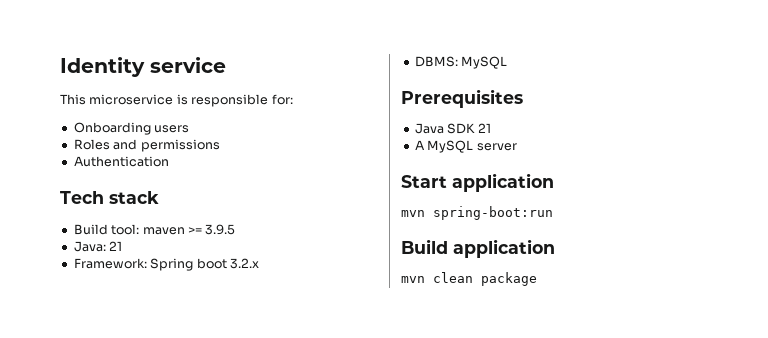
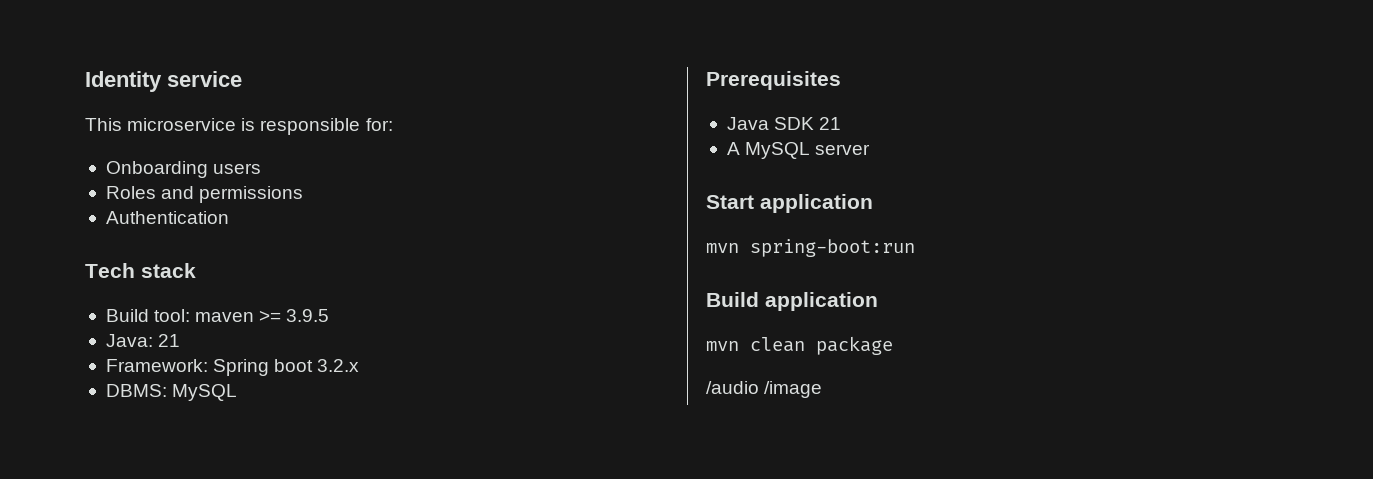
(537, 279) none -> [706,381,823,398] // /audio /image

